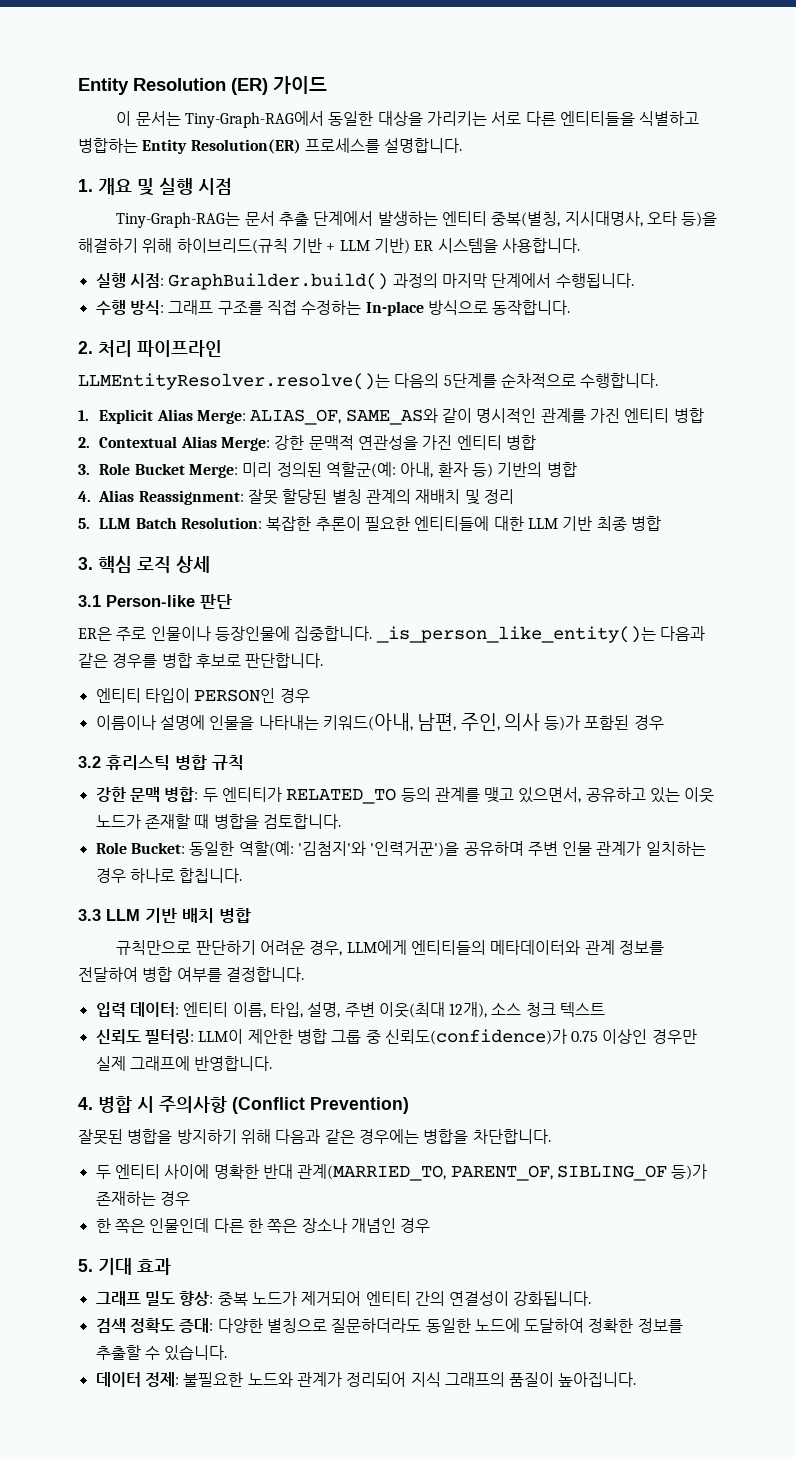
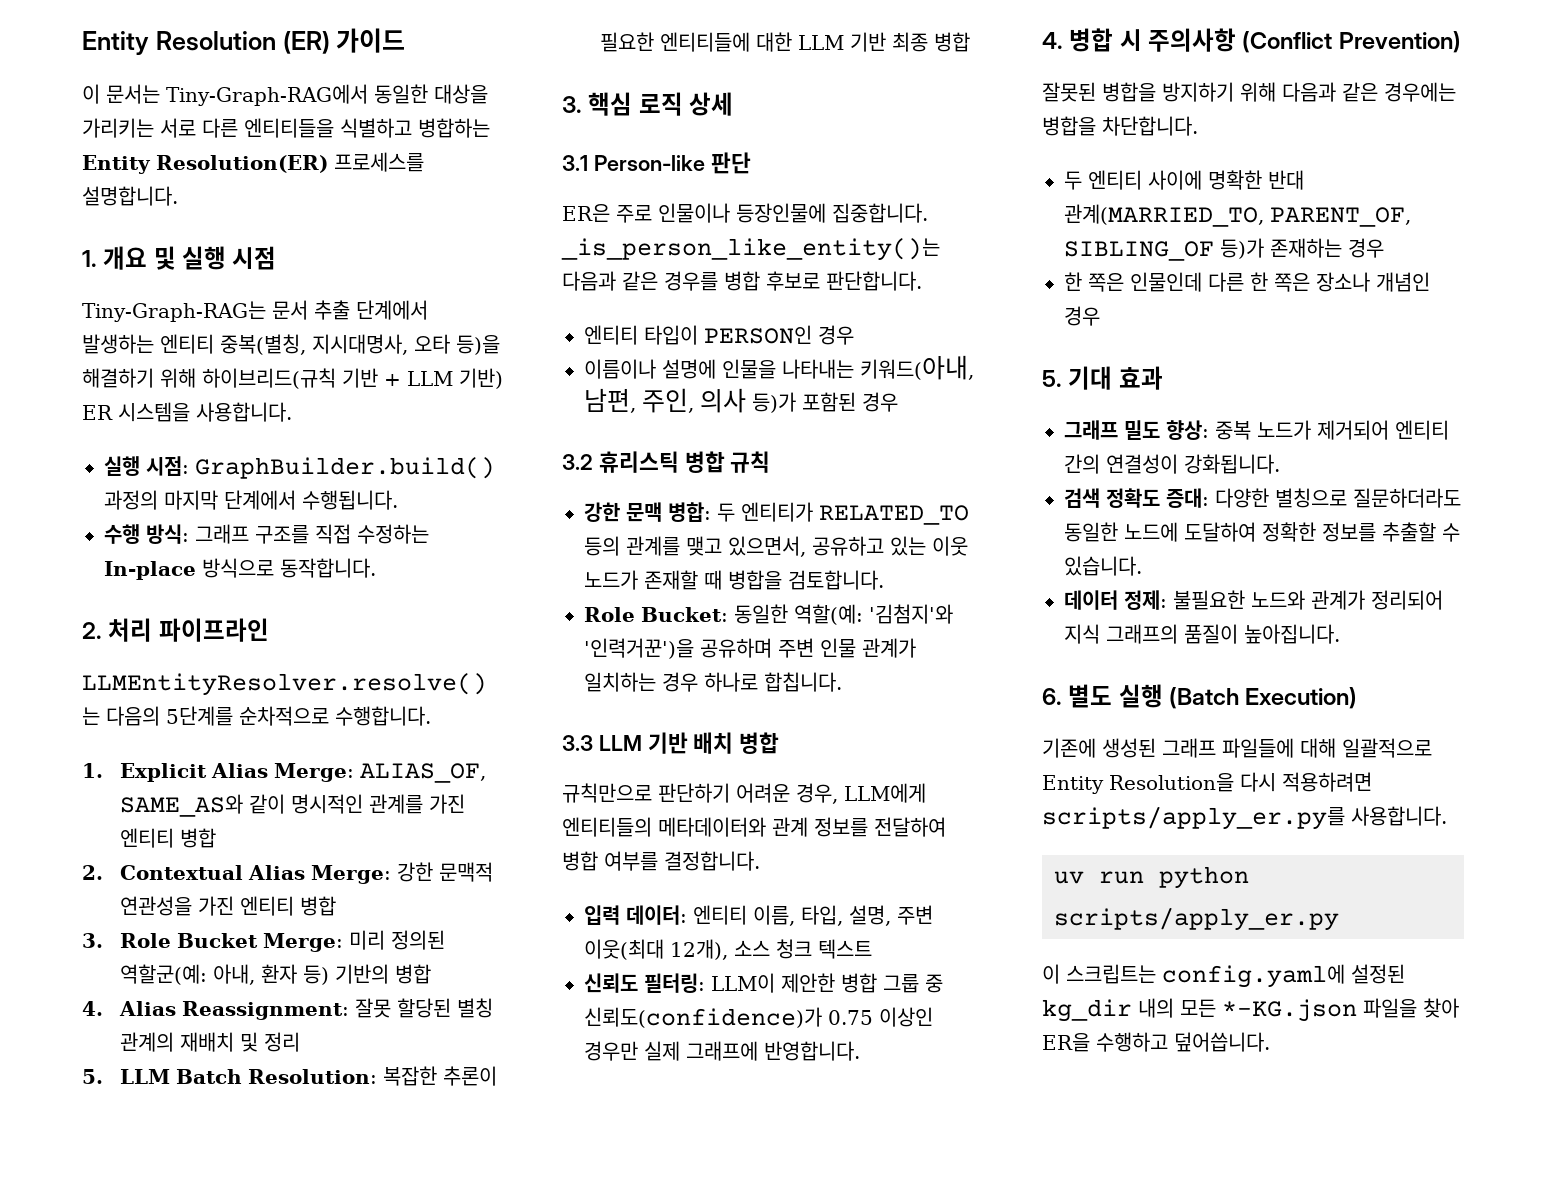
(637, 1379) none -> [1042,684,1358,709] [1042,738,1432,758] [1042,772,1372,794] [1042,806,1447,830] [1054,866,1249,889] [1054,907,1339,931] [1042,964,1405,988] [1042,998,1459,1022] [1042,1032,1270,1052] // 6. 별도 실행 (Batch Execution) // 기존에 생성된 그래프 파일들에 대해 일괄적으로 Entity Resolution을 다시 적용하려면 scripts/apply_er.py를 사용합니다. // uv run python scripts/apply_er.py // 이 스크립트는 config.yaml에 설정된 kg_dir 내의 모든 *-KG.json 파일을 찾아 ER을 수행하고 덮어씁니다.

